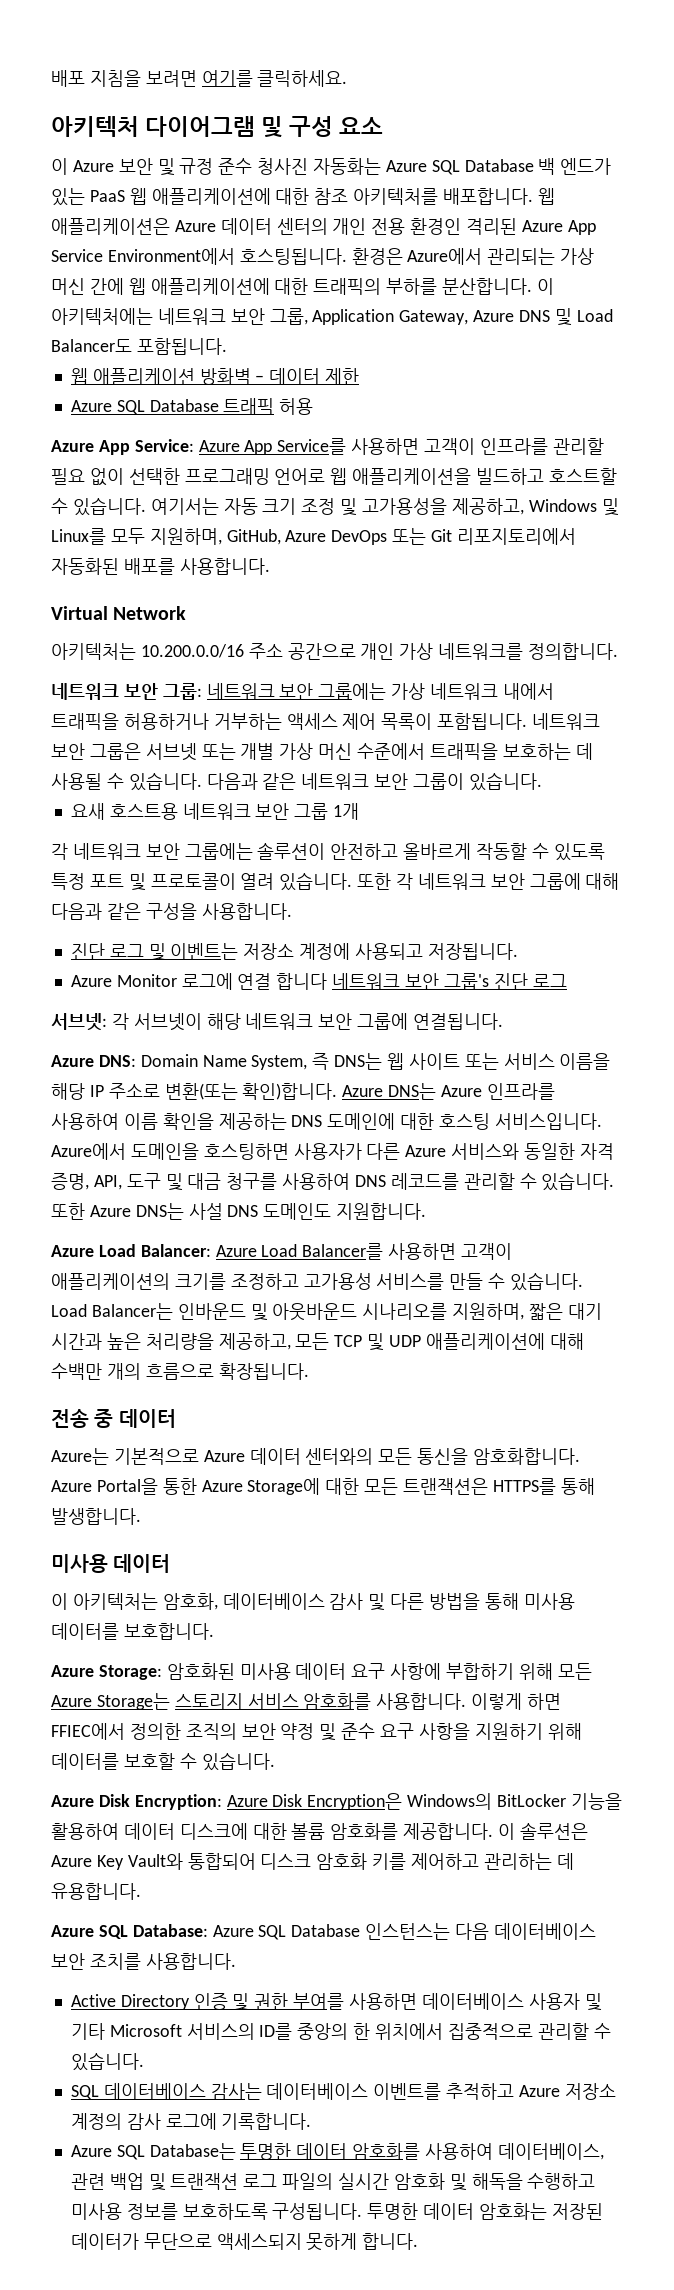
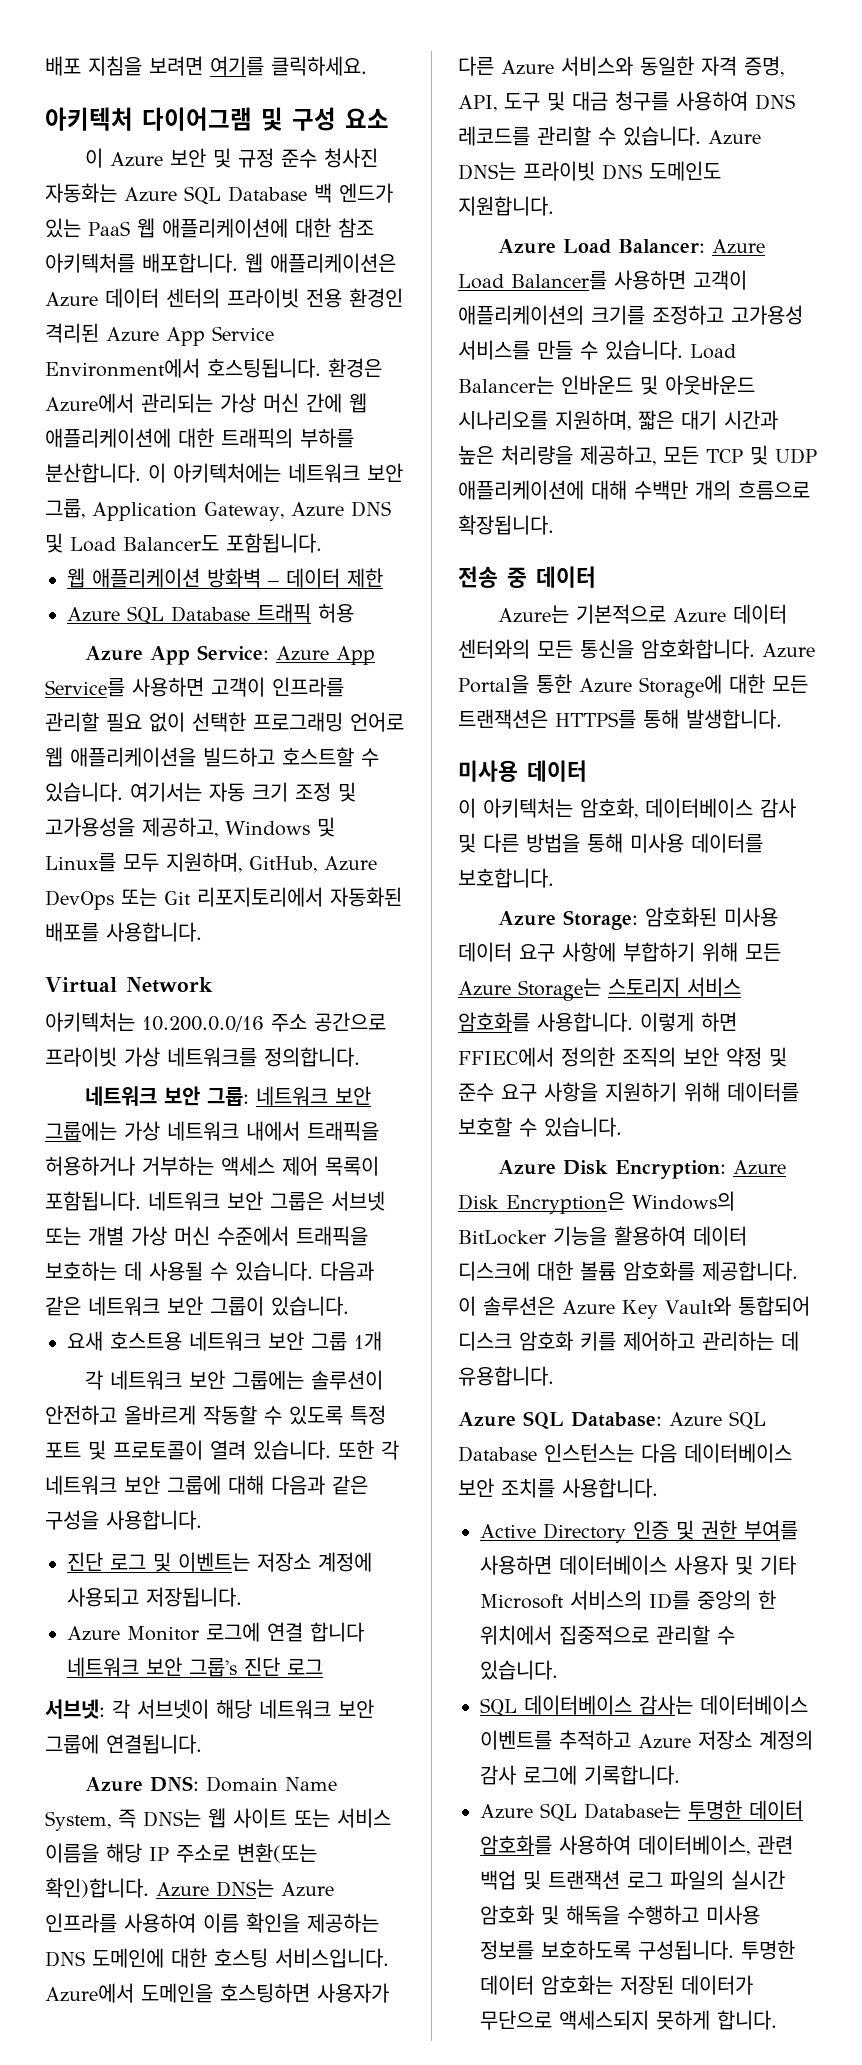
[332,218,367,235] 개인 -> [227,288,299,308] 프라이빗
[360,643,395,660] 개인 -> [45,1047,117,1067] 프라이빗
[51,1203,223,1220] 또한 Azure DNS는 사설 -> [708,130,761,145] [458,161,595,181] Azure DNS는 프라이빗

